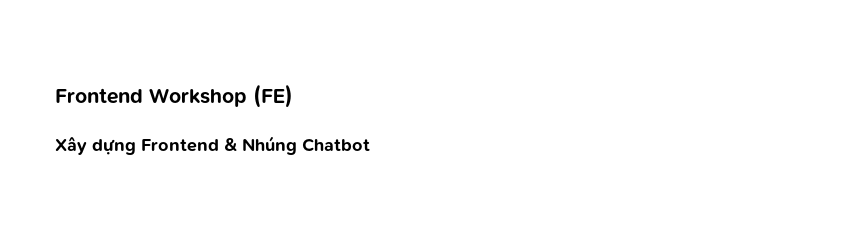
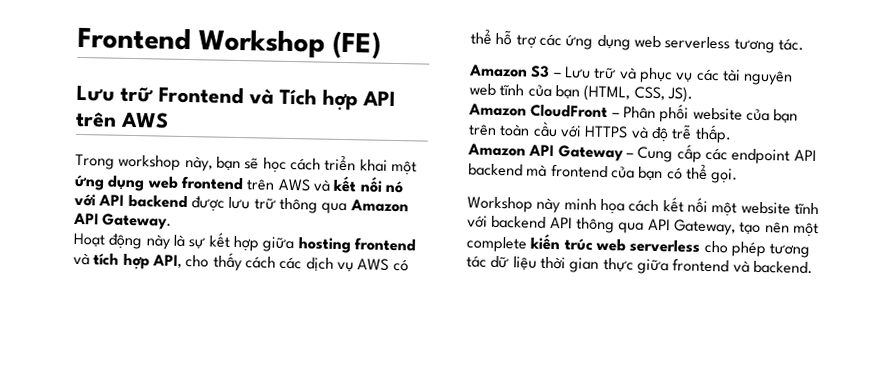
[55,136,370,155] Xây dựng Frontend & Nhúng Chatbot -> [76,84,396,111] [75,111,169,129] [75,153,417,176] [74,174,404,194] [74,193,409,215] [73,212,173,230] [73,232,416,254] [73,252,409,273] [470,29,804,54] [469,64,794,86] [469,83,693,103] [468,103,799,124] [468,121,732,144] [467,143,817,165] [468,163,739,184] [467,196,819,217] [467,215,819,238] [466,233,811,258] [466,255,813,275] Lưu trữ Frontend và Tích hợp API trên AWS // Trong workshop này, bạn sẽ học cách triển khai một ứng dụng web frontend trên AWS và kết nối nó với API backend được lưu trữ thông qua Amazon API Gateway. // Hoạt động này là sự kết hợp giữa hosting frontend và tích hợp API, cho thấy cách các dịch vụ AWS có thể hỗ trợ các ứng dụng web serverless tương tác. // Amazon S3 – Lưu trữ và phục vụ các tài nguyên web tĩnh của bạn (HTML, CSS, JS). // Amazon CloudFront – Phân phối website của bạn trên toàn cầu với HTTPS và độ trễ thấp. // Amazon API Gateway – Cung cấp các endpoint API backend mà frontend của bạn có thể gọi. // Workshop này minh họa cách kết nối một website tĩnh với backend API thông qua API Gateway, tạo nên một complete kiến trúc web serverless cho phép tương tác dữ liệu thời gian thực giữa frontend và backend.

